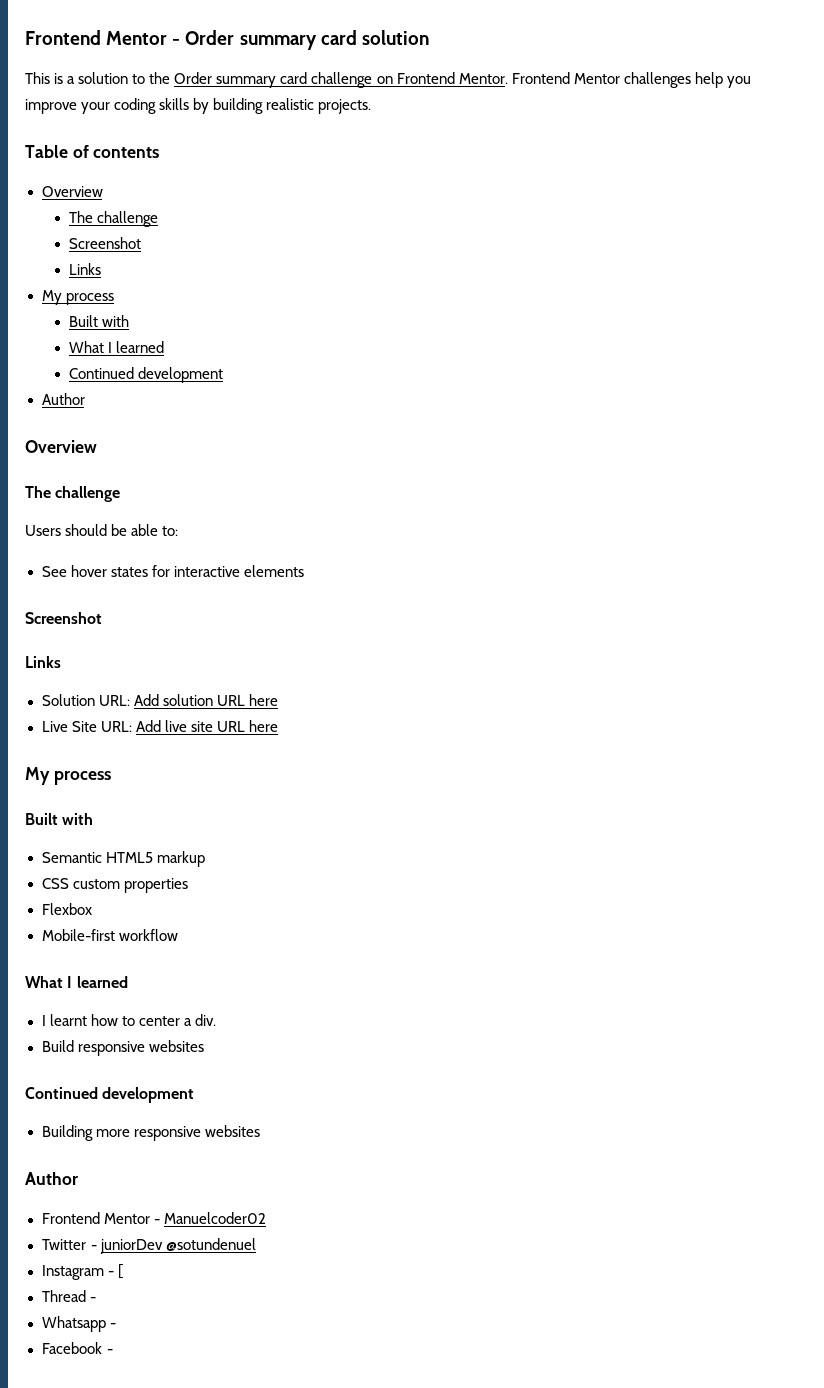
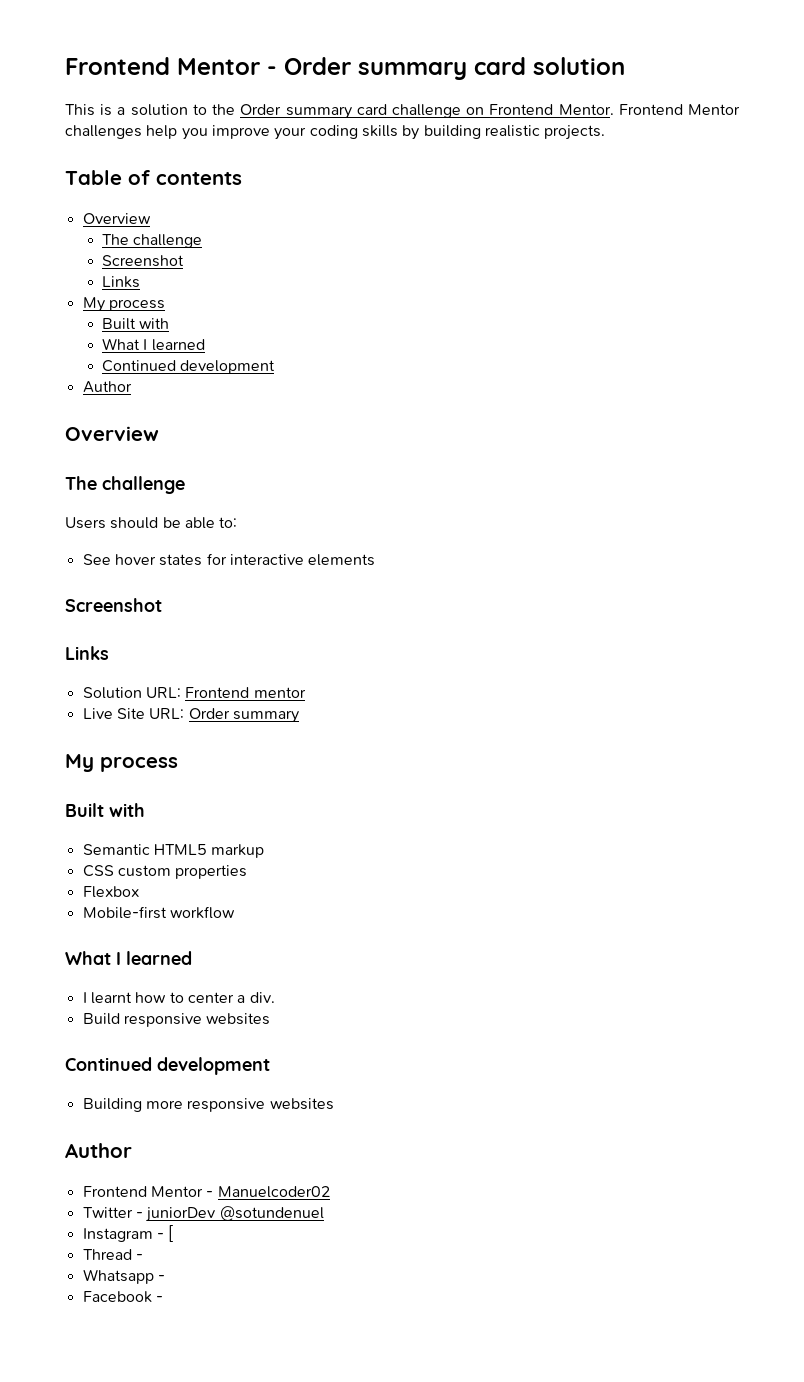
[133,694,278,706] Add solution URL here -> [185,687,306,698] Frontend mentor
[135,720,278,732] Add live site URL here -> [188,708,299,723] Order summary

